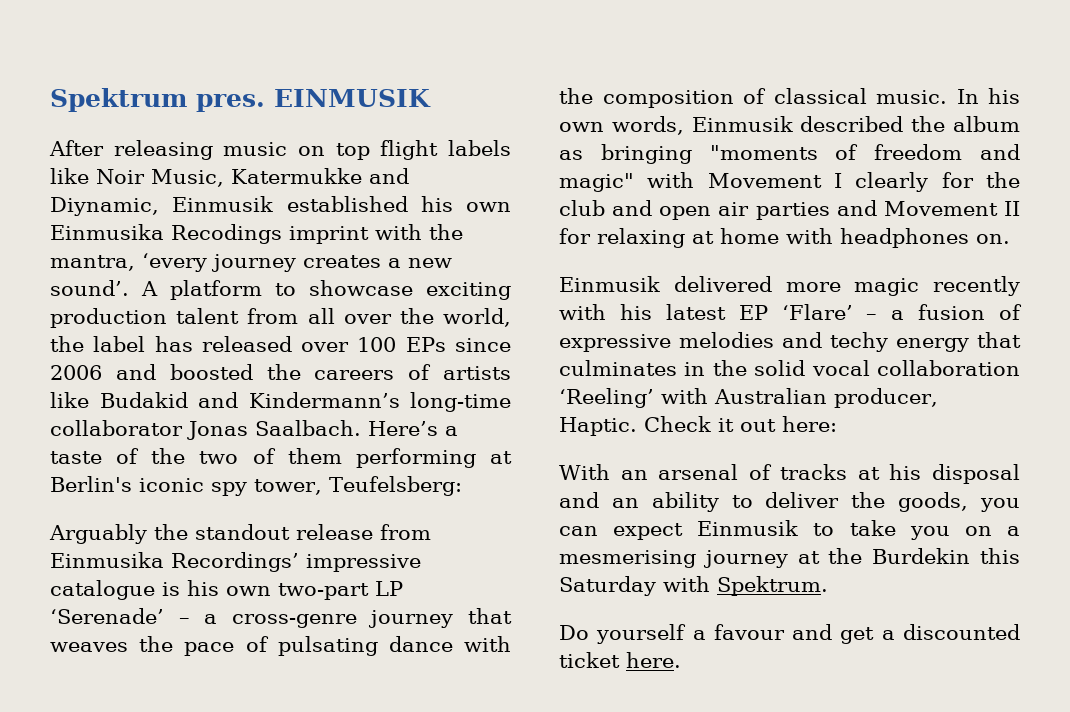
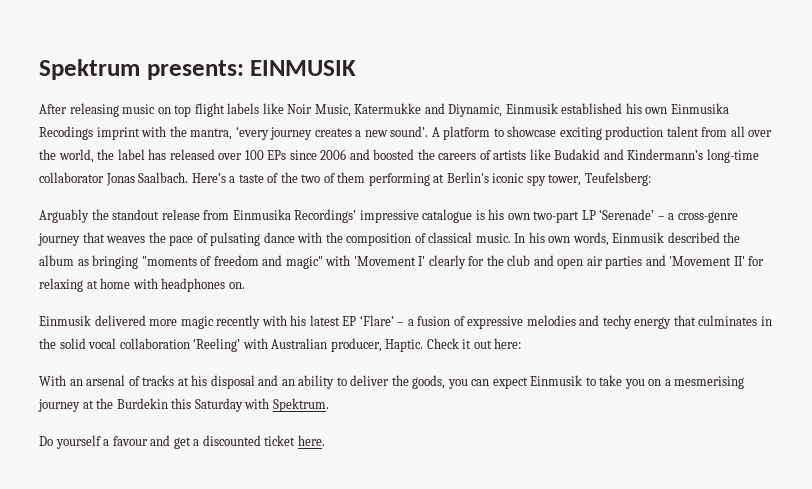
[196,94,265,112] pres. -> [146,60,244,80] presents:
[707,173,842,188] Movement I -> [353,256,426,266] 'Movement I'
[883,201,1020,216] Movement II -> [669,256,745,266] 'Movement II'

